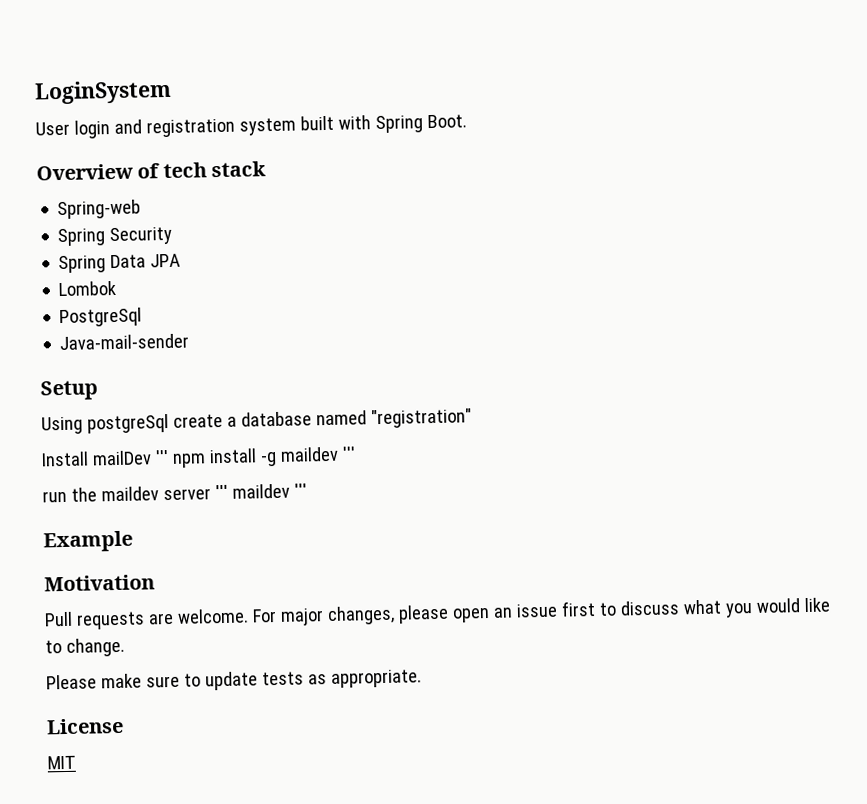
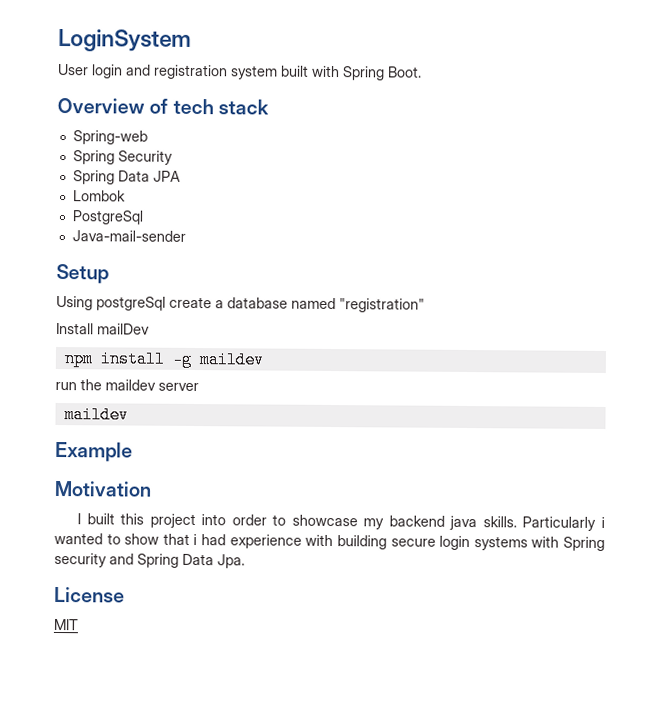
[154,450,169,465] ''' -> (150, 329) //
[341,446,356,461] ''' -> (264, 360) none
[214,483,307,500] ''' maildev ''' -> [63,406,129,424] // maildev
[44,597,831,630] [45,637,125,657] [46,669,422,691] Pull requests are welcome. For major changes, please open an issue first to discuss what you would like to change. // Please make sure to update tests as appropriate. -> [77,513,605,531] [54,532,606,552] [54,552,245,569] I built this project into order to showcase my backend java skills. Particularly i wanted to show that i had experience with building secure login systems with Spring security and Spring Data Jpa.

